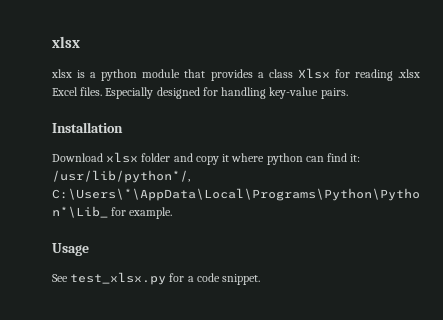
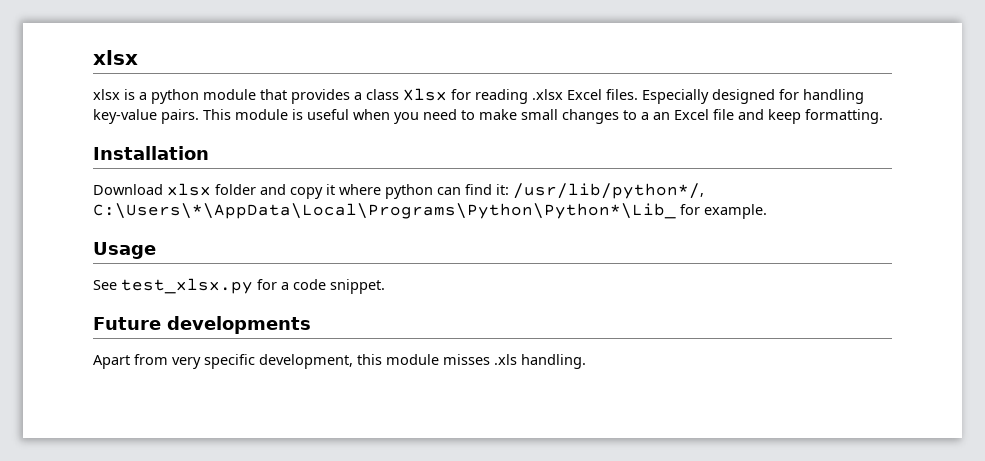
(348, 93) none -> [203,109,883,124] This module is useful when you need to make small changes to a an Excel file and keep formatting.
(261, 279) none -> [93,316,311,334] [93,354,586,369] // Future developments // Apart from very specific development, this module misses .xls handling.

